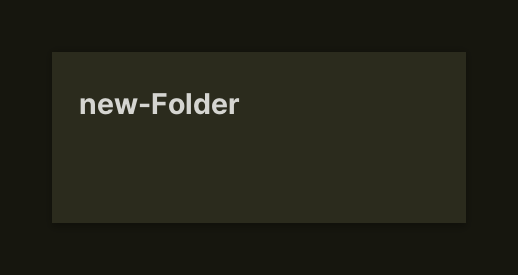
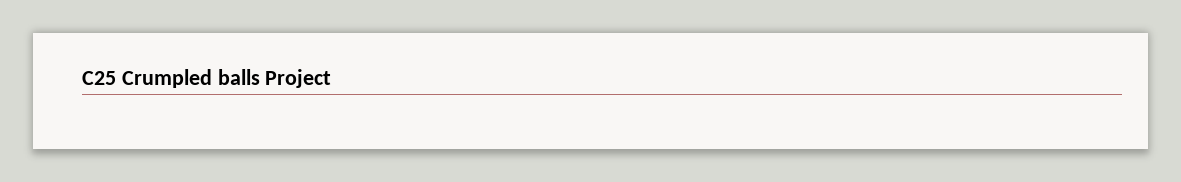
[79,93,240,115] new-Folder -> [82,69,332,88] C25 Crumpled balls Project

